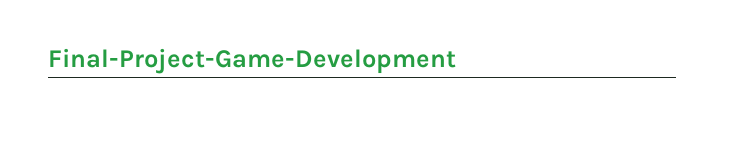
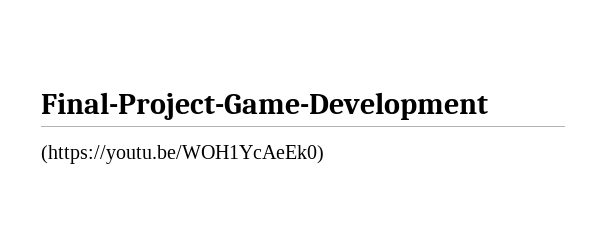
(456, 61) none -> [41,145,324,164] // (https://youtu.be/WOH1YcAeEk0)

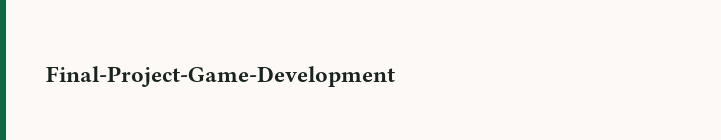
[41,145,324,164] // (https://youtu.be/WOH1YcAeEk0) -> (395, 76) none

